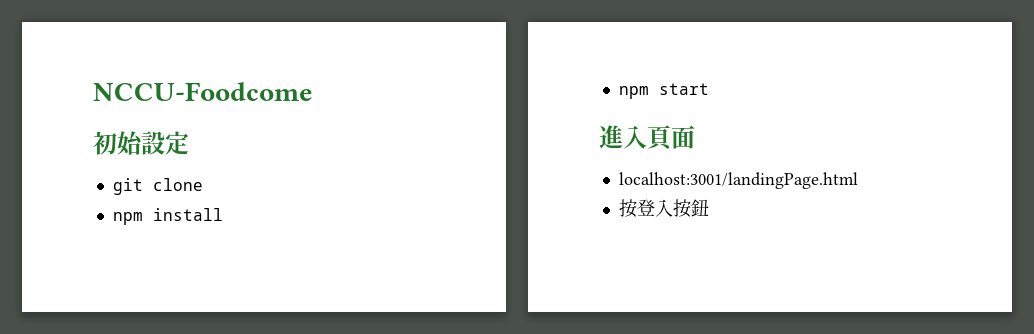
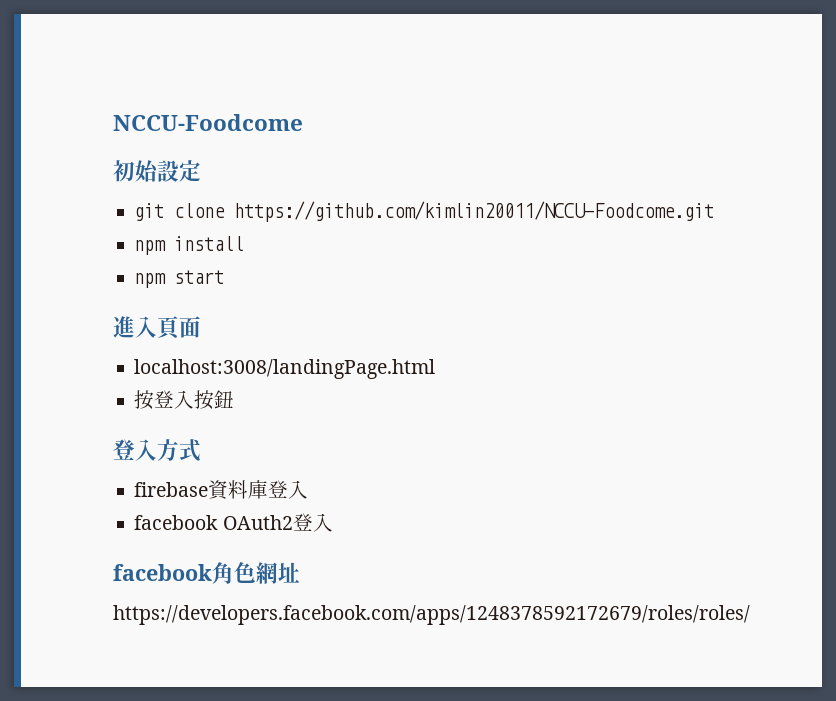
(203, 184) none -> [234,201,715,222] https://github.com/kimlin20011/NCCU-Foodcome.git
[618,172,858,189] localhost:3001/landingPage.html -> [134,359,436,379] localhost:3008/landingPage.html
(709, 208) none -> [113,439,201,462] [134,480,309,500] [134,513,333,532] [113,562,300,584] [113,605,750,625] // 登入方式 // firebase資料庫登入 // facebook OAuth2登入 // facebook角色網址 // https://developers.facebook.com/apps/1248378592172679/roles/roles/

